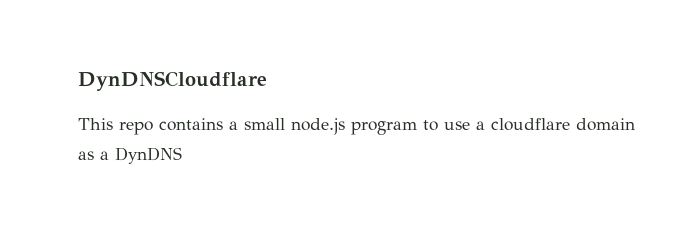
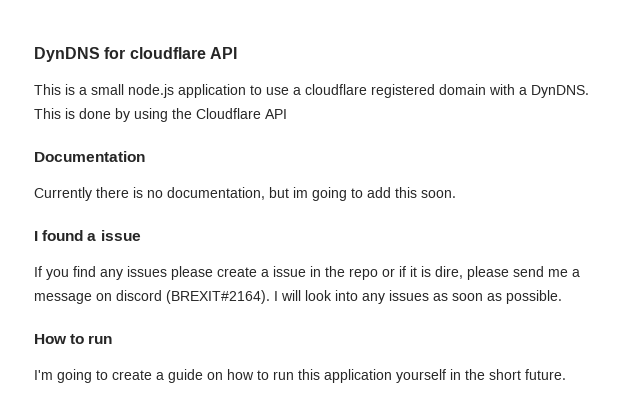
[78,71,267,91] [78,118,223,135] DynDNSCloudflare // This repo contains -> [34,47,237,62] [34,84,75,95] DynDNS for cloudflare API // This is
[351,121,417,135] program -> [178,84,246,98] application
[576,118,635,131] [78,147,182,164] domain as a DynDNS -> [371,84,589,98] [34,108,287,122] [34,151,145,162] [34,187,456,201] [34,230,141,241] [34,266,580,280] [34,290,562,304] [34,334,113,344] [34,369,566,383] registered domain with a DynDNS. This is done by using the Cloudflare API // Documentation // Currently there is no documentation, but im going to add this soon. // I found a issue // If you find any issues please create a issue in the repo or if it is dire, please send me a message on discord (BREXIT#2164). I will look into any issues as soon as possible. // How to run // I'm going to create a guide on how to run this application yourself in the short future.

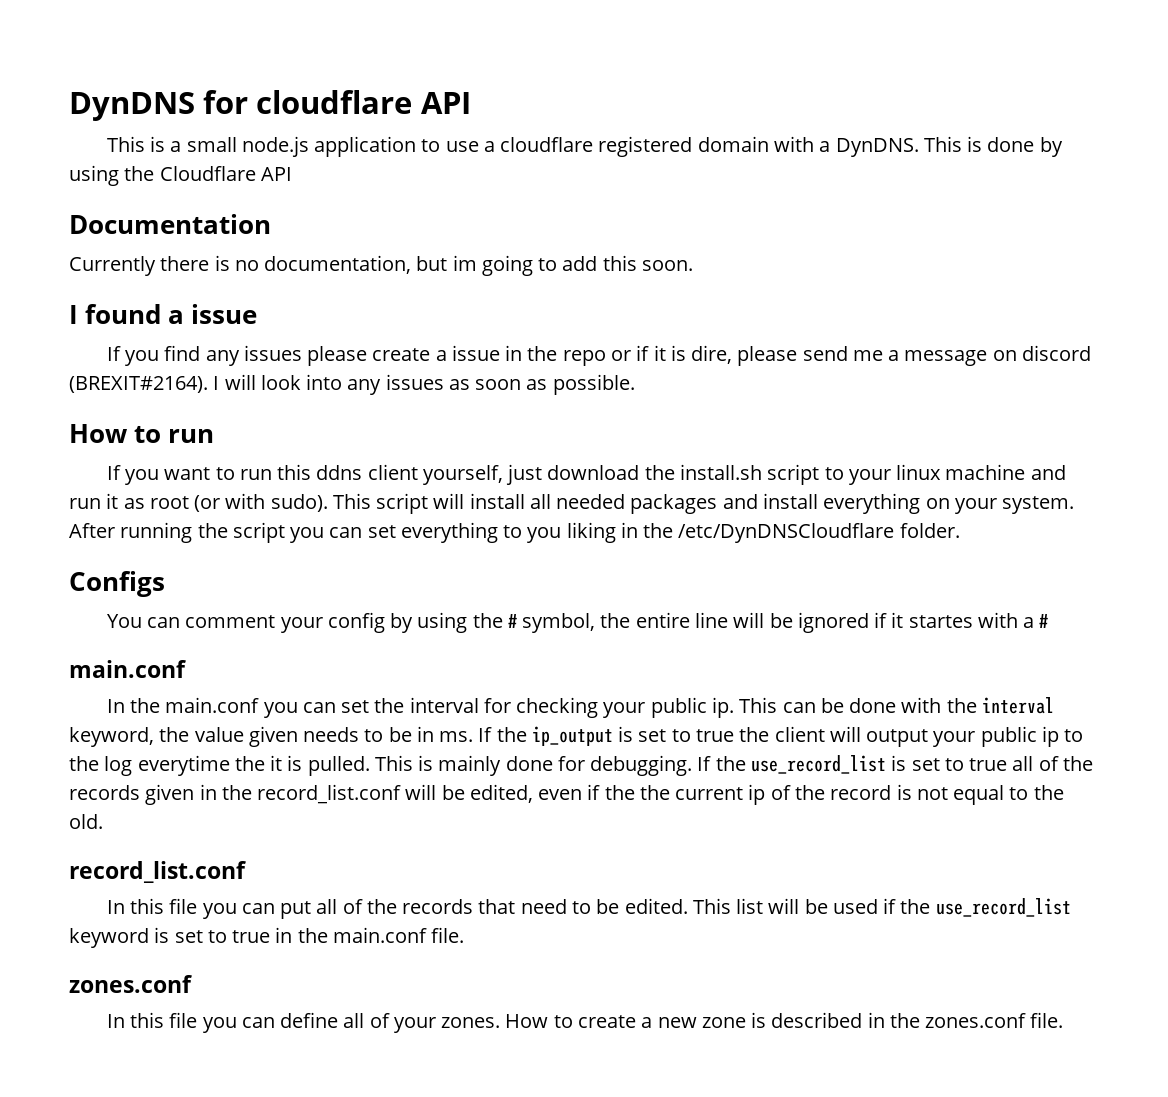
[34,369,566,383] I'm going to create a guide on how to run this application yourself in the short future. -> [106,464,1066,485] [69,493,1075,514] [69,522,960,543] [69,571,165,597] [106,612,1049,633] [69,660,186,678] [106,697,1054,718] [69,726,1084,747] [69,755,1093,776] [69,784,1064,805] [69,814,103,829] [69,861,246,883] [106,898,1071,919] [69,927,465,948] [69,975,192,993] [106,1012,1064,1033] If you want to run this ddns client yourself, just download the install.sh script to your linux machine and run it as root (or with sudo). This script will install all needed packages and install everything on your system. After running the script you can set everything to you liking in the /etc/DynDNSCloudflare folder. // Configs // You can comment your config by using the # symbol, the entire line will be ignored if it startes with a # // main.conf // In the main.conf you can set the interval for checking your public ip. This can be done with the interval keyword, the value given needs to be in ms. If the ip_output is set to true the client will output your public ip to the log everytime the it is pulled. This is mainly done for debugging. If the use_record_list is set to true all of the records given in the record_list.conf will be edited, even if the the current ip of the record is not equal to the old. // record_list.conf // In this file you can put all of the records that need to be edited. This list will be used if the use_record_list keyword is set to true in the main.conf file. // zones.conf // In this file you can define all of your zones. How to create a new zone is described in the zones.conf file.

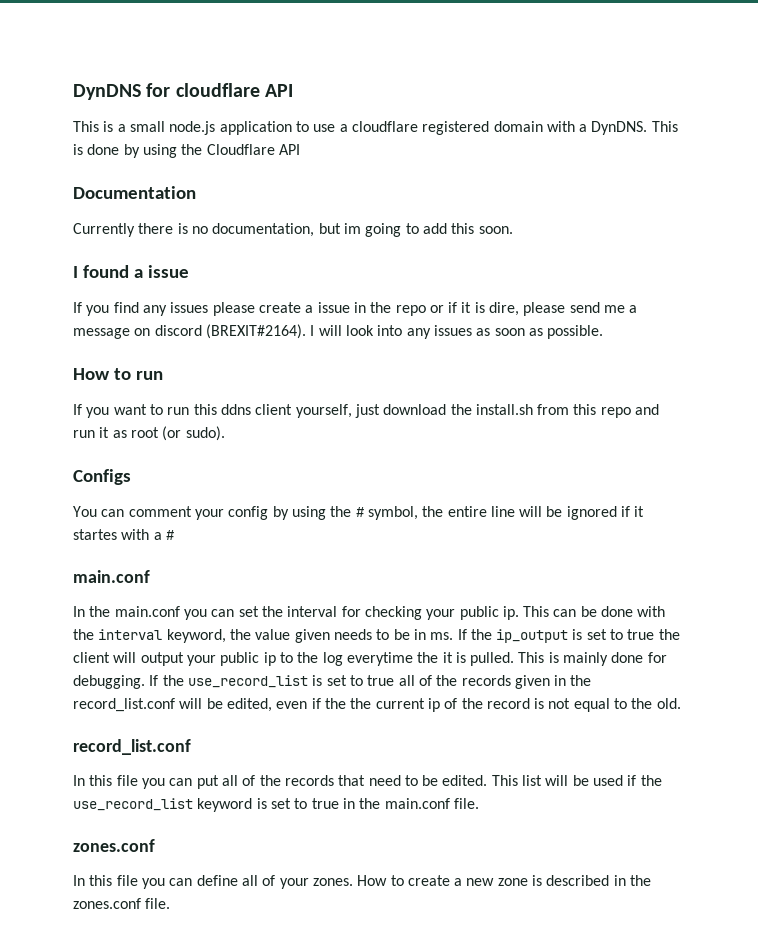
[767,464,1026,485] script to your linux machine -> [537,404,631,418] from this repo
[225,493,266,509] with -> (182, 433) none
[332,493,1075,514] [69,522,960,543] This script will install all needed packages and install everything on your system. After running the script you can set everything to you liking in the /etc/DynDNSCloudflare folder. -> (225, 433) none

